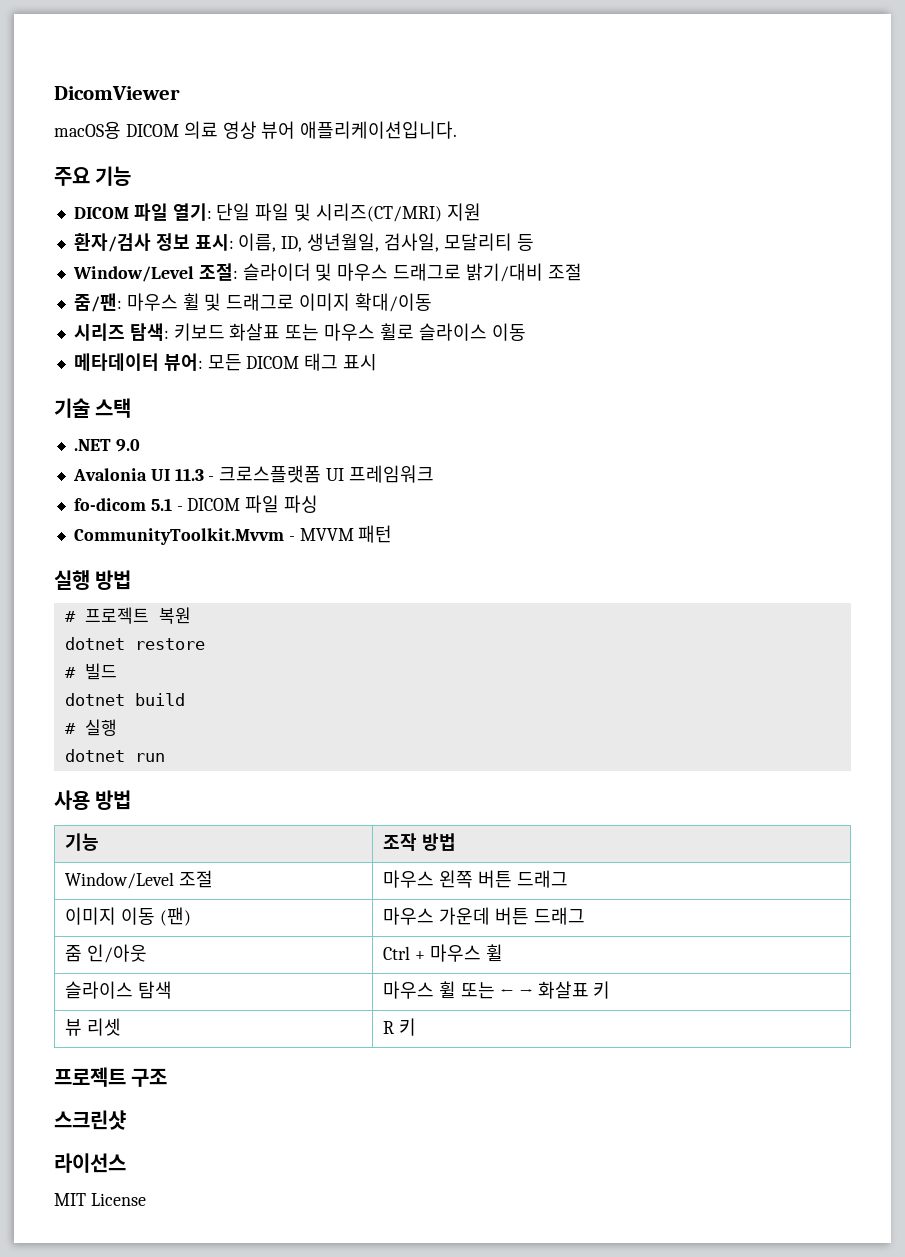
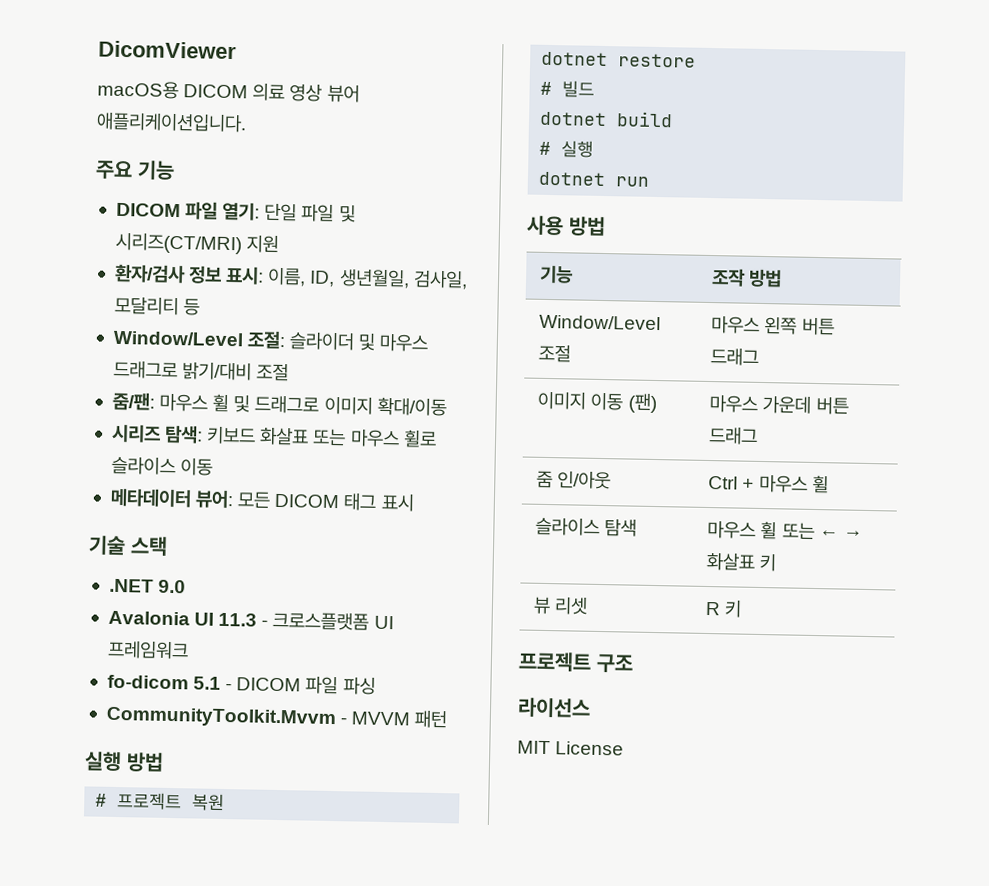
[54,1110,126,1130] // 스크린샷 -> (634, 663) none

